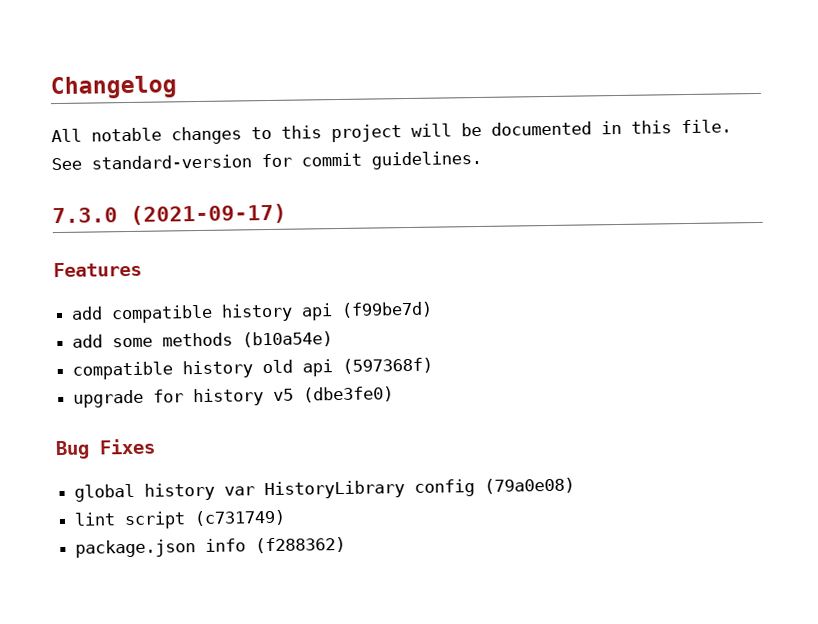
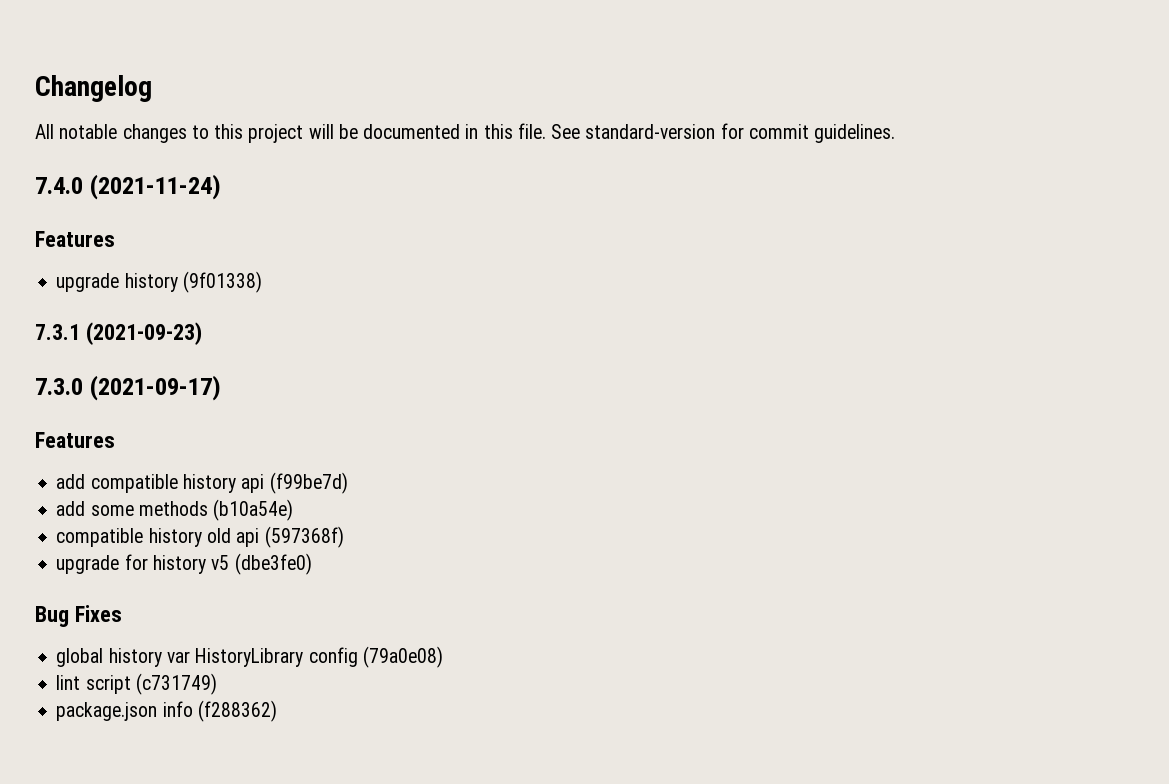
(482, 160) none -> [35,174,221,200] [35,231,115,247] [56,271,262,293] [35,322,202,345] // 7.4.0 (2021-11-24) // Features // upgrade history (9f01338) // 7.3.1 (2021-09-23)

